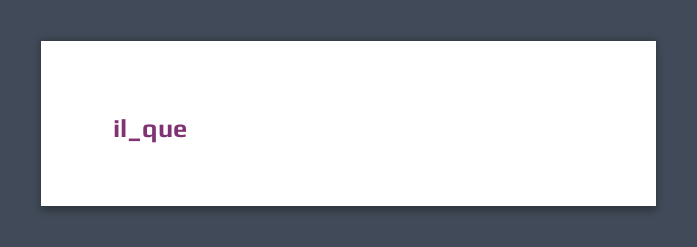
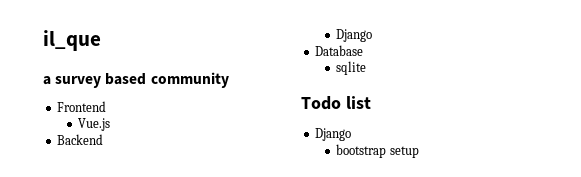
(187, 131) none -> [43,72,229,88] [57,101,107,112] [78,118,111,131] [57,134,104,145] [336,29,373,42] [315,45,364,56] [336,61,367,75] [301,96,371,110] [315,128,352,141] [336,144,419,158] // a survey based community // Frontend // Vue.js // Backend // Django // Database // sqlite // Todo list // Django // bootstrap setup

